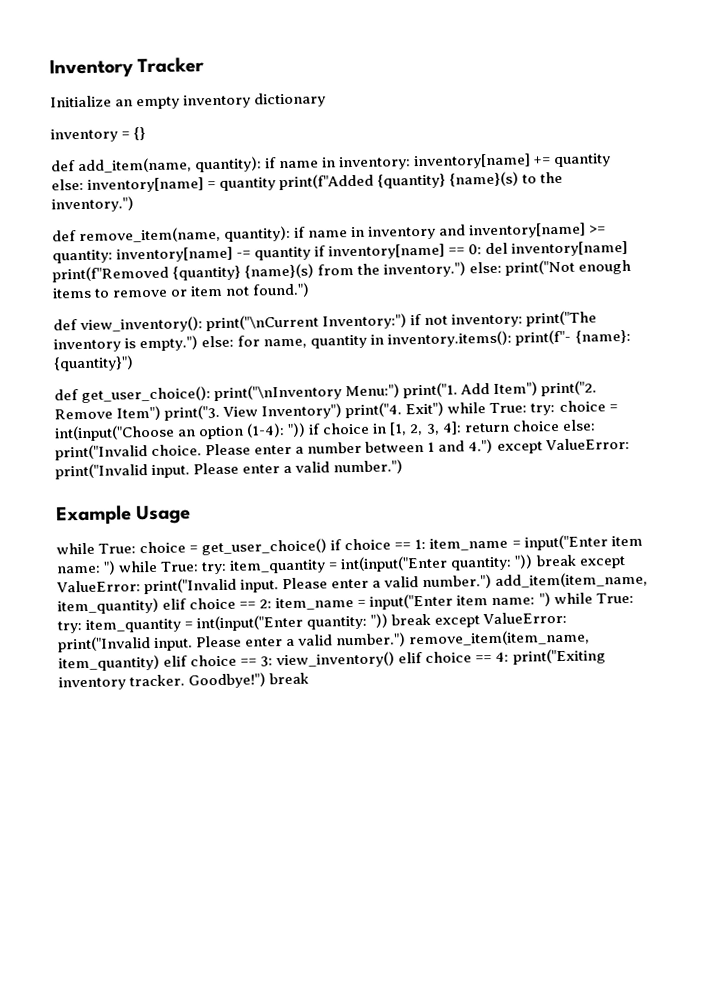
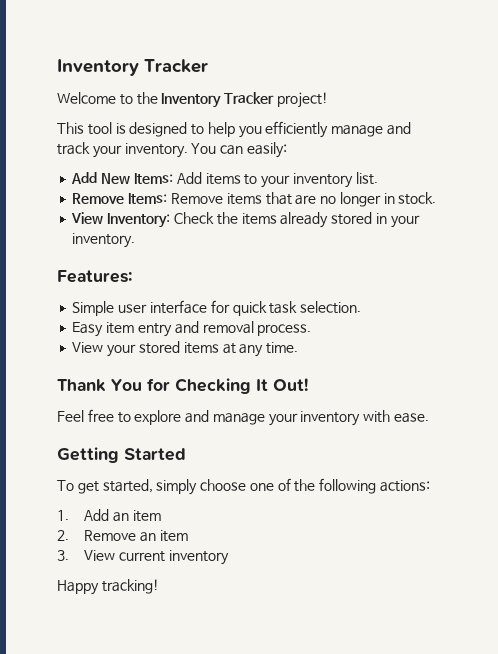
[50,92,327,110] [50,127,147,143] [51,153,612,174] [51,171,564,193] [51,196,134,213] [52,222,607,244] [52,240,629,264] [52,259,632,283] [52,282,311,299] [53,310,598,334] [53,329,631,353] [53,355,134,372] [54,380,598,404] [54,400,618,421] [54,419,596,442] [55,437,630,461] [55,459,404,480] [56,504,192,526] [56,534,643,556] [56,554,626,575] [56,571,649,595] [57,592,634,615] [57,611,568,634] [58,629,591,653] [58,648,606,672] [58,672,310,691] Initialize an empty inventory dictionary // inventory = {} // def add_item(name, quantity): if name in inventory: inventory[name] += quantity else: inventory[name] = quantity print(f"Added {quantity} {name}(s) to the inventory.") // def remove_item(name, quantity): if name in inventory and inventory[name] >= quantity: inventory[name] -= quantity if inventory[name] == 0: del inventory[name] print(f"Removed {quantity} {name}(s) from the inventory.") else: print("Not enough items to remove or item not found.") // def view_inventory(): print("\nCurrent Inventory:") if not inventory: print("The inventory is empty.") else: for name, quantity in inventory.items(): print(f"- {name}: {quantity}") // def get_user_choice(): print("\nInventory Menu:") print("1. Add Item") print("2. Remove Item") print("3. View Inventory") print("4. Exit") while True: try: choice = int(input("Choose an option (1-4): ")) if choice in [1, 2, 3, 4]: return choice else: print("Invalid choice. Please enter a number between 1 and 4.") except ValueError: print("Invalid input. Please enter a valid number.") // Example Usage // while True: choice = get_user_choice() if choice == 1: item_name = input("Enter item name: ") while True: try: item_quantity = int(input("Enter quantity: ")) break except ValueError: print("Invalid input. Please enter a valid number.") add_item(item_name, item_quantity) elif choice == 2: item_name = input("Enter item name: ") while True: try: item_quantity = int(input("Enter quantity: ")) break except ValueError: print("Invalid input. Please enter a valid number.") remove_item(item_name, item_quantity) elif choice == 3: view_inventory() elif choice == 4: print("Exiting inventory tracker. Goodbye!") break -> [57,92,328,108] [57,121,412,138] [57,142,287,158] [71,172,378,188] [72,192,437,207] [71,212,420,228] [72,233,136,248] [57,270,132,283] [72,300,362,316] [72,321,312,337] [72,341,299,357] [57,378,308,394] [57,409,430,426] [57,447,186,463] [57,478,431,495] [57,509,161,522] [57,530,188,542] [57,550,229,565] [57,579,159,595] Welcome to the Inventory Tracker project! // This tool is designed to help you efficiently manage and track your inventory. You can easily: // Add New Items: Add items to your inventory list. // Remove Items: Remove items that are no longer in stock. // View Inventory: Check the items already stored in your inventory. // Features: // Simple user interface for quick task selection. // Easy item entry and removal process. // View your stored items at any time. // Thank You for Checking It Out! // Feel free to explore and manage your inventory with ease. // Getting Started // To get started, simply choose one of the following actions: // 1. Add an item // 2. Remove an item // 3. View current inventory // Happy tracking!

